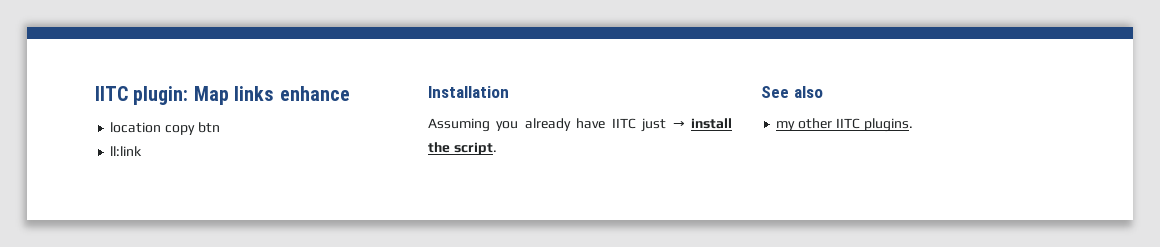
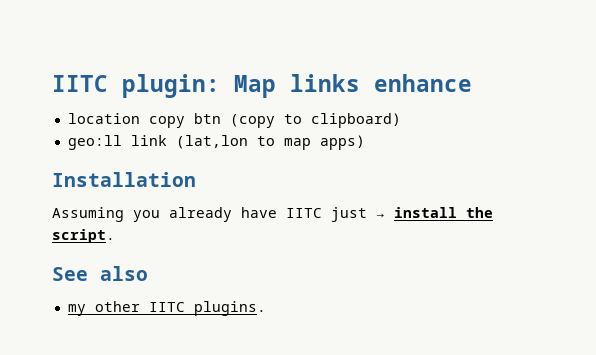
[110,146,143,156] // ll:link -> [229,113,401,128] [67,135,365,150] (copy to clipboard) // geo:ll link (lat,lon to map apps)

